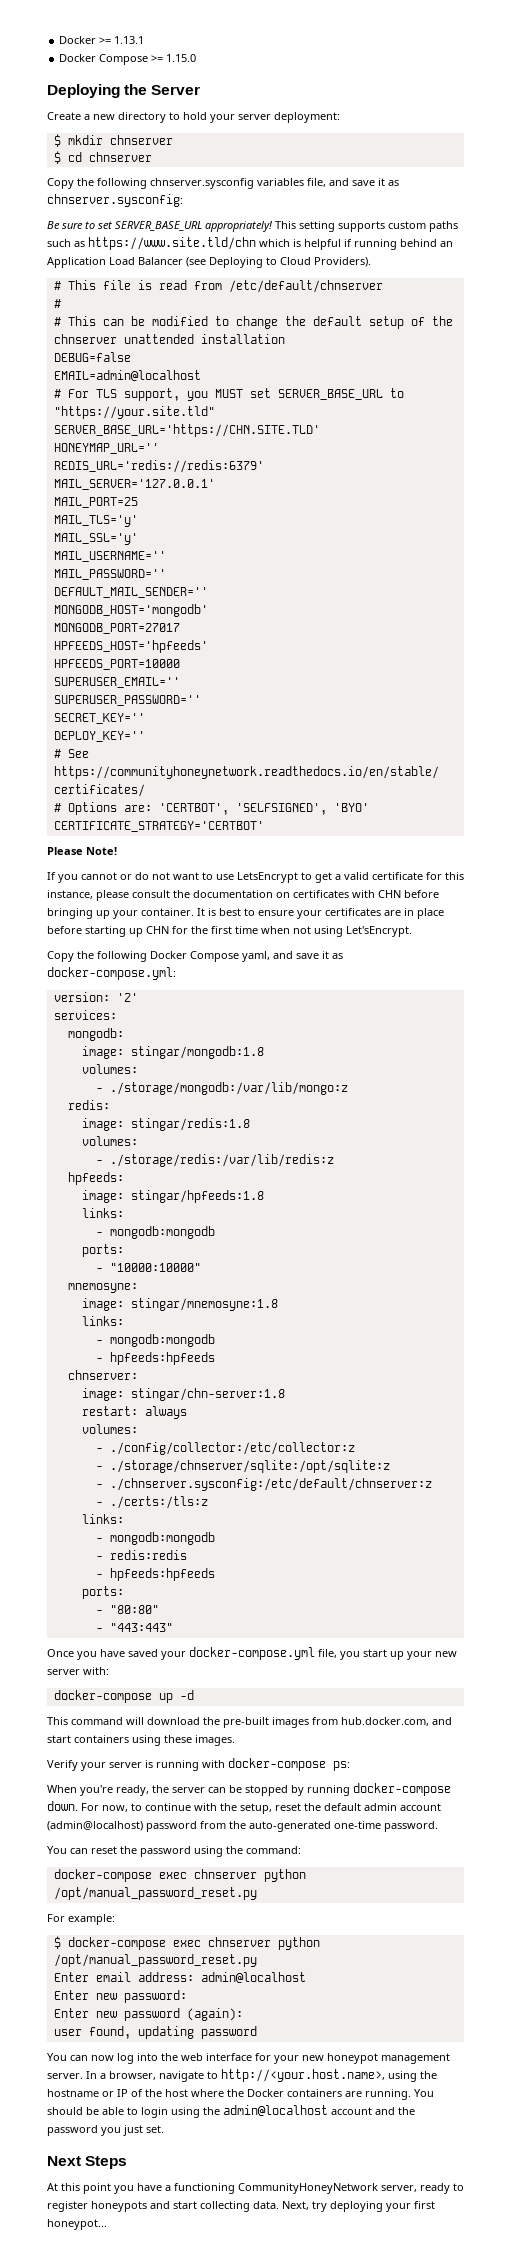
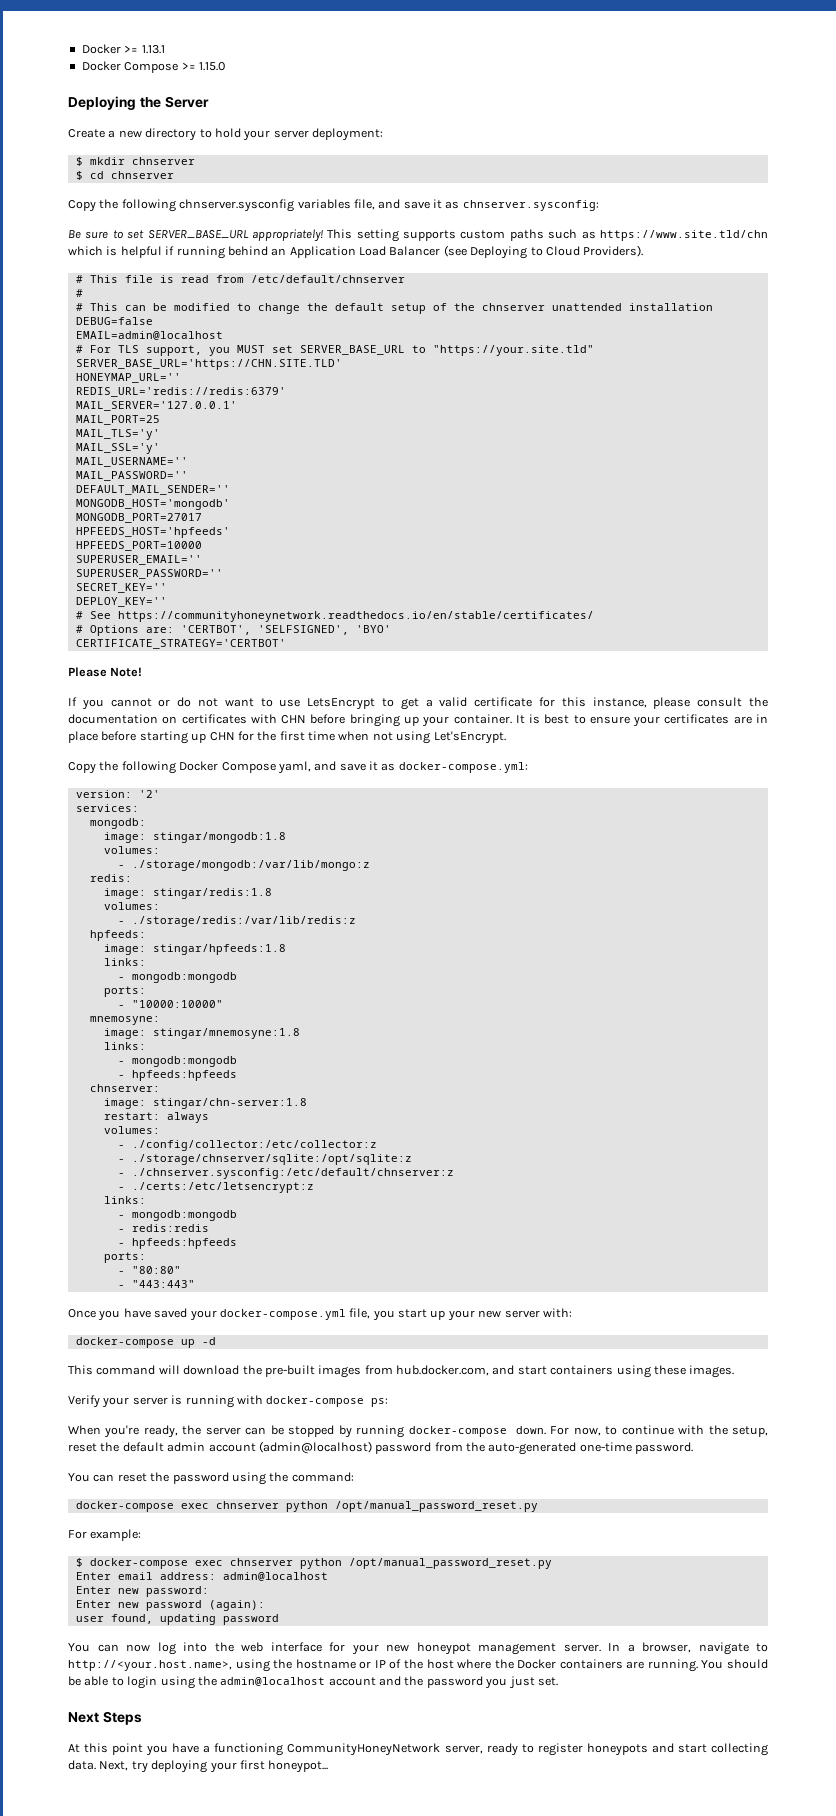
[109,1496,208,1509] ./certs:/tls:z -> [131,1182,314,1193] ./certs:/etc/letsencrypt:z

